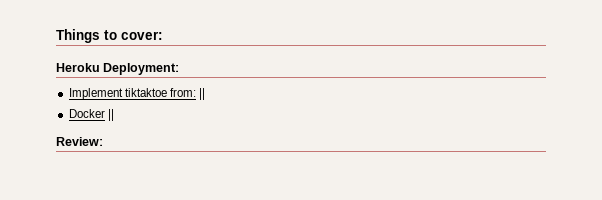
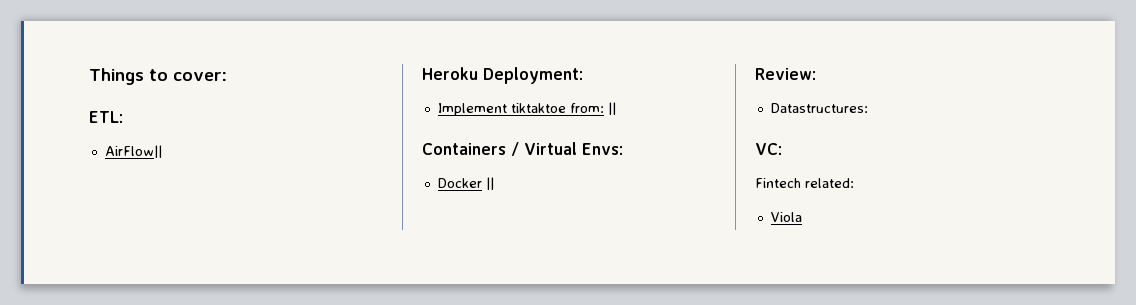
(163, 35) none -> [89,111,123,123] [104,145,162,158] // ETL: // AirFlow||
(205, 94) none -> [422,142,623,156] // Containers / Virtual Envs:
(103, 141) none -> [770,103,868,113] [755,143,782,155] [755,178,854,188] [770,212,802,222] // Datastructures: // VC: // Fintech related: // Viola

